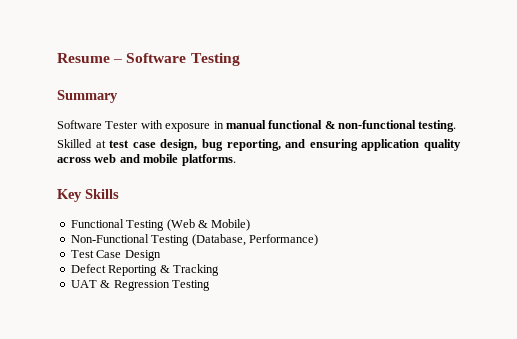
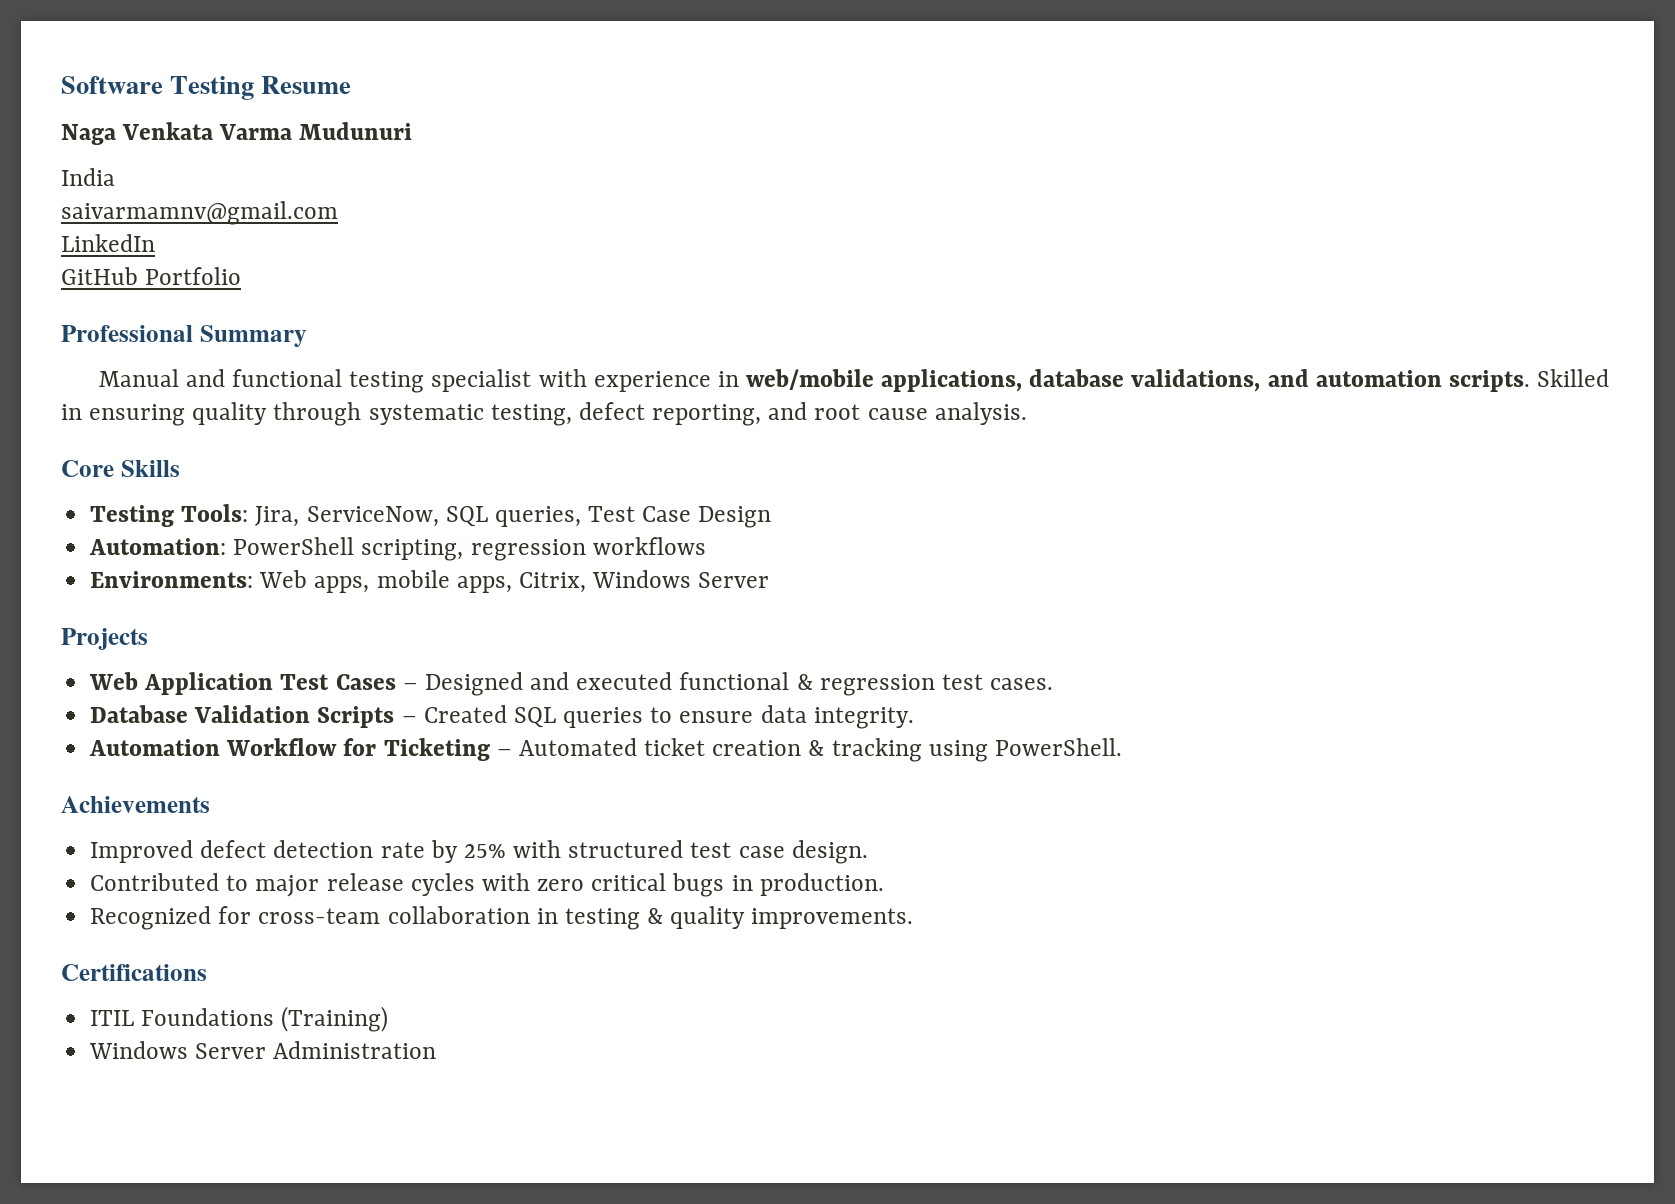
[57,53,123,63] Resume – -> (61, 85) none
[57,90,118,103] [57,120,457,132] [57,139,461,151] [57,154,236,166] [57,189,119,202] [70,219,251,231] [70,234,318,246] [70,250,161,261] [70,264,219,276] [70,280,210,291] // Summary // Software Tester with exposure in manual functional & non-functional testing. // Skilled at test case design, bug reporting, and ensuring application quality across web and mobile platforms. // Key Skills // Functional Testing (Web & Mobile) // Non-Functional Testing (Database, Performance) // Test Case Design // Defect Reporting & Tracking // UAT & Regression Testing -> [261,76,352,94] [61,122,413,145] [61,168,115,186] [61,201,338,225] [61,234,155,252] [61,267,242,285] [61,325,307,347] [98,369,1610,393] [61,402,1027,426] [61,460,180,477] [90,504,772,528] [89,537,706,561] [90,570,770,593] [61,628,148,650] [89,672,1054,696] [90,705,914,729] [89,738,1122,762] [61,796,210,813] [90,840,868,864] [90,873,884,897] [90,906,914,930] [61,964,207,981] [90,1006,389,1032] [89,1041,437,1059] Resume // Naga Venkata Varma Mudunuri // India // saivarmamnv@gmail.com // LinkedIn // GitHub Portfolio // Professional Summary // Manual and functional testing specialist with experience in web/mobile applications, database validations, and automation scripts. Skilled in ensuring quality through systematic testing, defect reporting, and root cause analysis. // Core Skills // Testing Tools: Jira, ServiceNow, SQL queries, Test Case Design // Automation: PowerShell scripting, regression workflows // Environments: Web apps, mobile apps, Citrix, Windows Server // Projects // Web Application Test Cases – Designed and executed functional & regression test cases. // Database Validation Scripts – Created SQL queries to ensure data integrity. // Automation Workflow for Ticketing – Automated ticket creation & tracking using PowerShell. // Achievements // Improved defect detection rate by 25% with structured test case design. // Contributed to major release cycles with zero critical bugs in production. // Recognized for cross-team collaboration in testing & quality improvements. // Certifications // ITIL Foundations (Training) // Windows Server Administration

